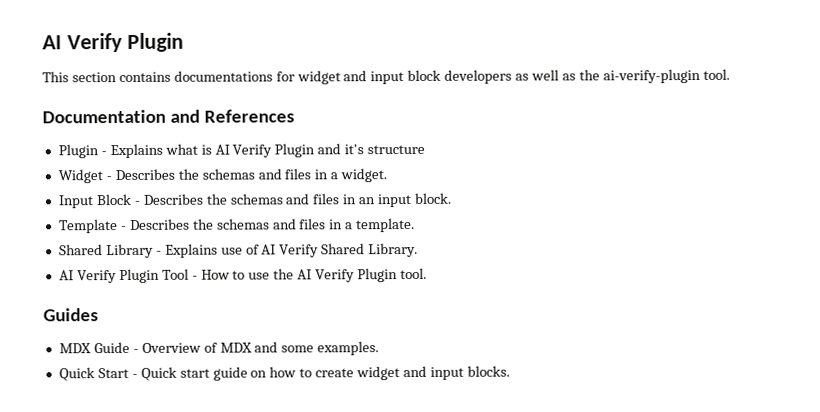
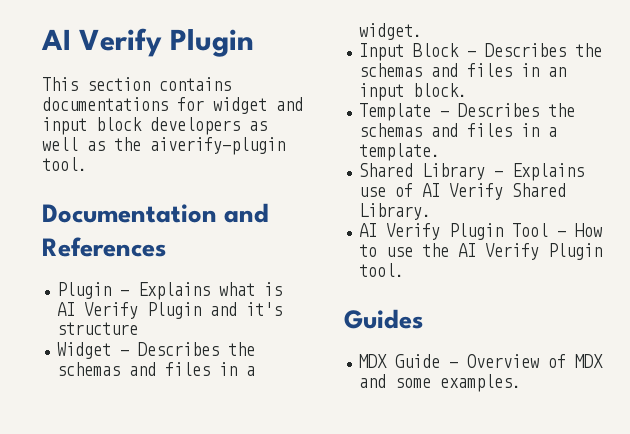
[602,68,701,84] ai-verify-plugin -> [150,137,285,155] aiverify-plugin
[58,365,510,382] // Quick Start - Quick start guide on how to create widget and input blocks. -> (522, 383) none

